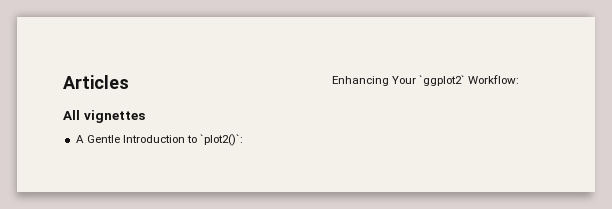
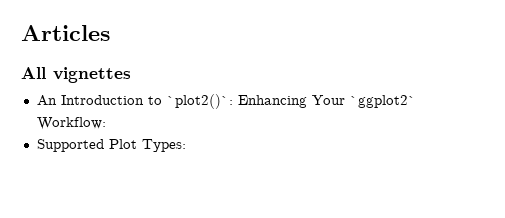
[75,135,120,143] A Gentle -> [36,95,57,106] An
(519, 79) none -> [36,139,186,152] // Supported Plot Types:

